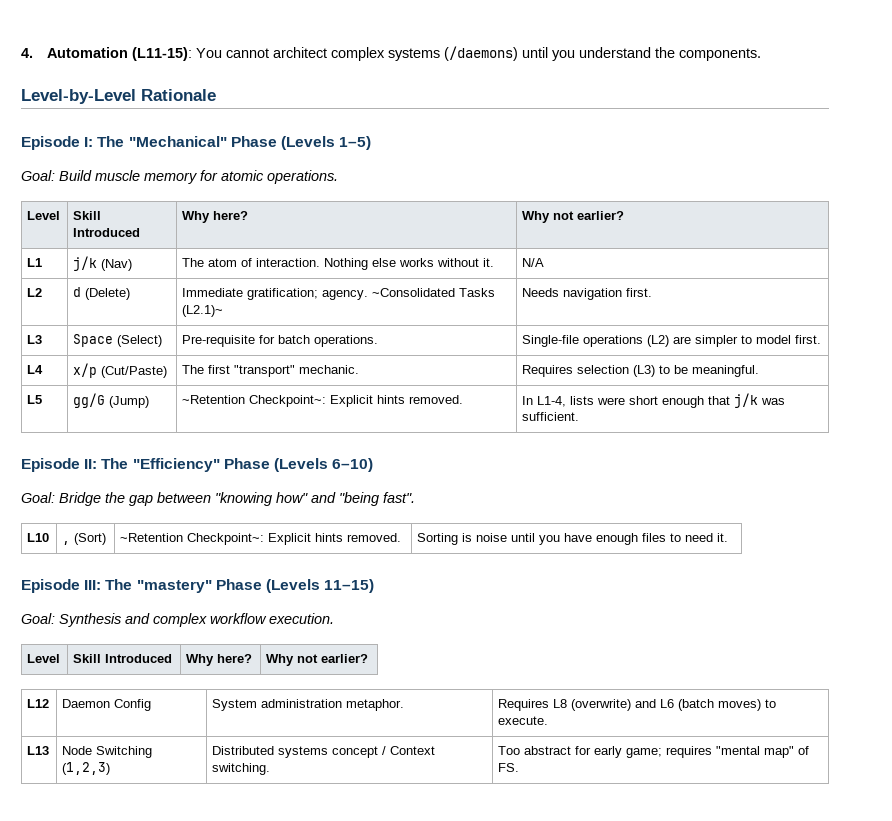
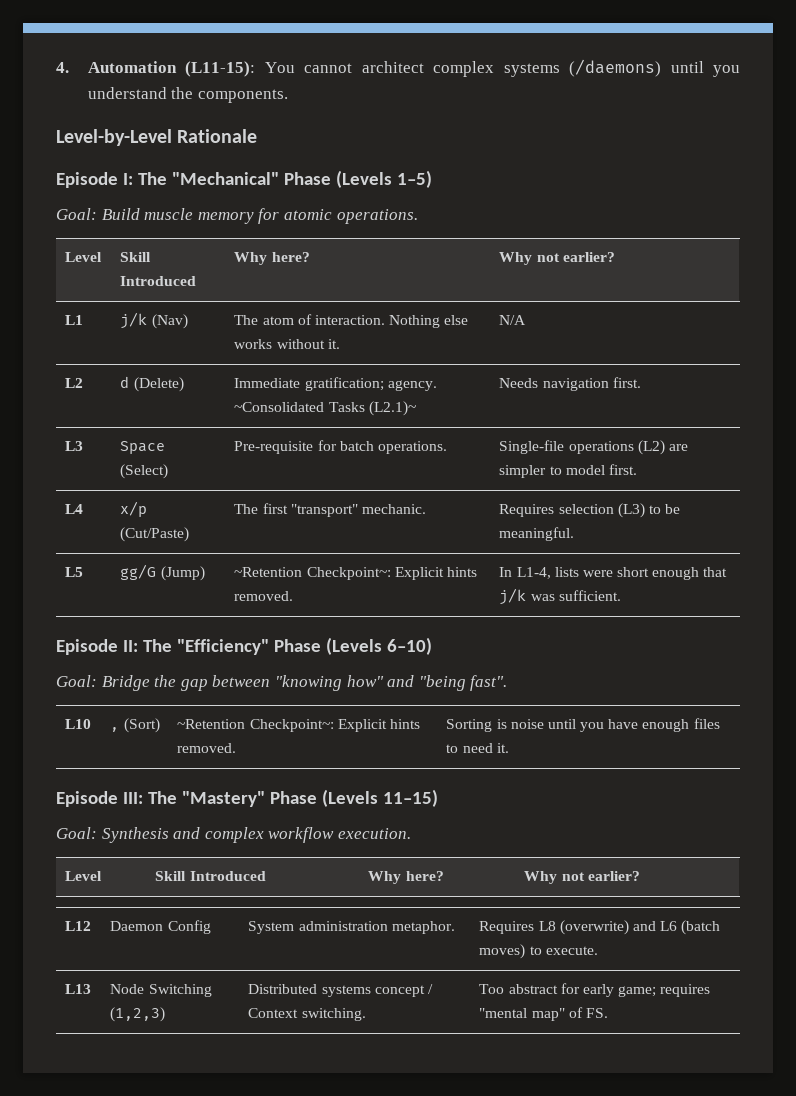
[136,580,212,593] "mastery" -> [181,791,265,807] "Mastery"

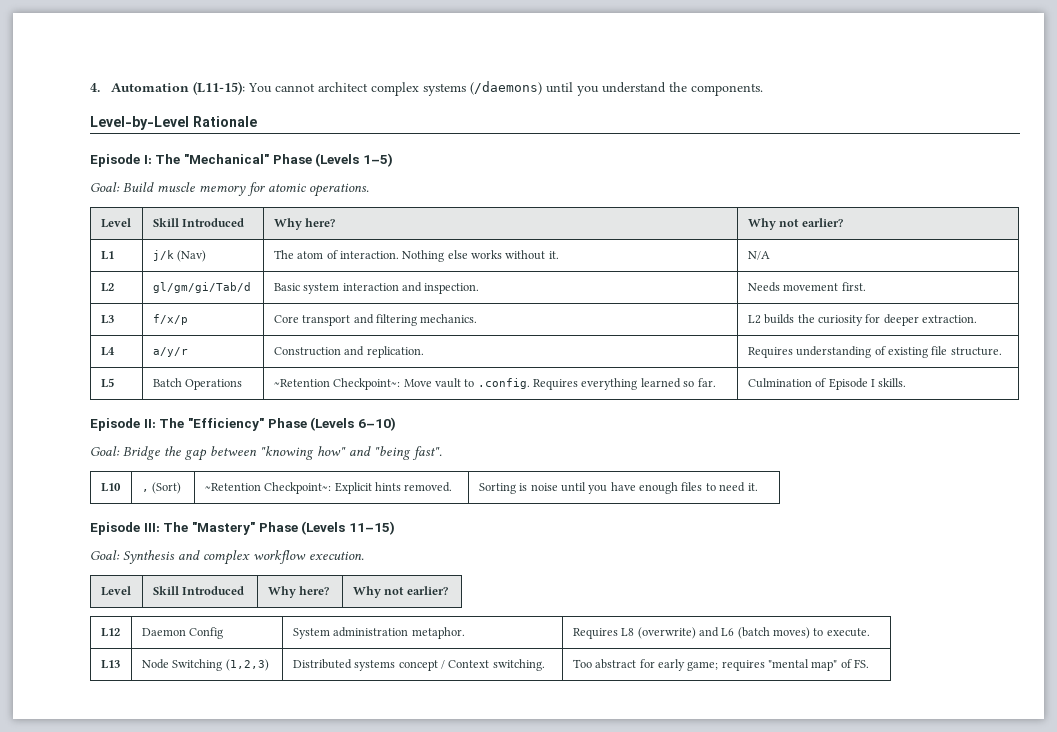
[120,376,184,392] [234,377,437,391] [234,401,416,416] d (Delete) | Immediate gratification; agency. ~Consolidated Tasks (L2.1)~ -> [152,282,251,293] [273,282,480,294] gl/gm/gi/Tab/d | Basic system interaction and inspection.
[542,378,609,391] navigation -> [783,283,839,291] movement
[120,441,166,454] [120,464,169,479] [234,440,447,454] [499,440,688,455] [499,464,637,478] [65,504,84,514] [120,501,148,517] [120,527,190,542] [234,503,426,517] [499,503,681,518] [499,527,575,541] Space (Select) | Pre-requisite for batch operations. | Single-file operations (L2) are simpler to model first. // L4 | x/p (Cut/Paste) | The first "transport" mechanic. | Requires selection (L3) to be meaningful. -> [152,314,188,325] [273,314,478,326] [747,314,978,326] [100,347,115,356] [152,347,188,357] [273,346,424,358] [747,346,1002,358] f/x/p | Core transport and filtering mechanics. | L2 builds the curiosity for deeper extraction. // L4 | a/y/r | Construction and replication. | Requires understanding of existing file structure.
[120,564,205,581] [234,567,477,580] [234,591,294,601] [499,567,728,580] [499,588,621,605] gg/G (Jump) | ~Retention Checkpoint~: Explicit hints removed. | In L1-4, lists were short enough that j/k was sufficient. -> [152,378,243,390] [273,378,716,390] [747,378,907,390] Batch Operations | ~Retention Checkpoint~: Move vault to .config. Requires everything learned so far. | Culmination of Episode I skills.

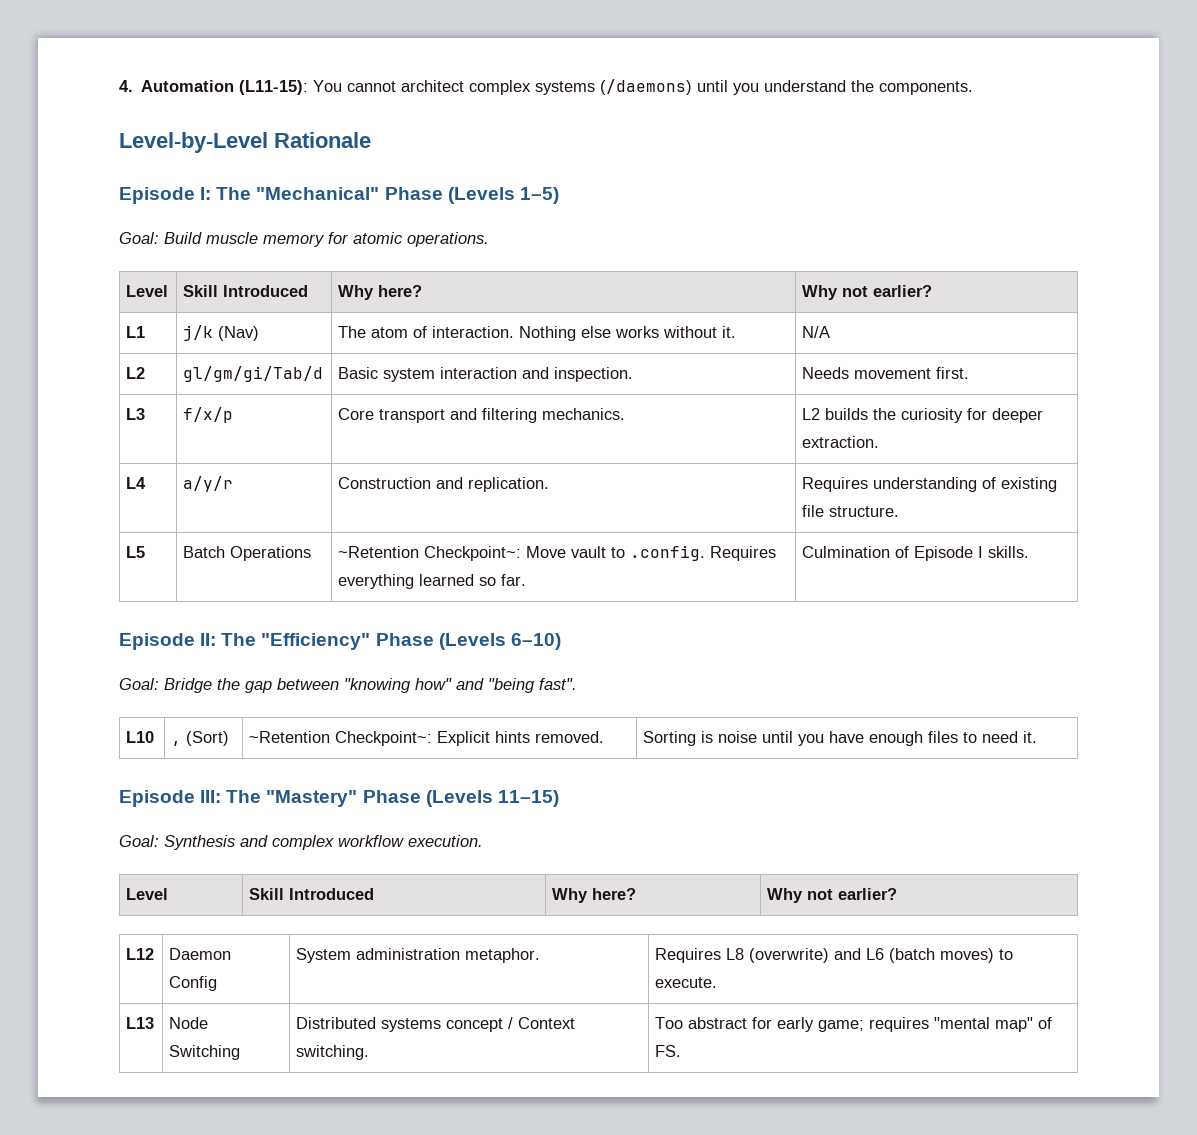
[225,659,269,671] (1,2,3) -> (241, 1052) none

